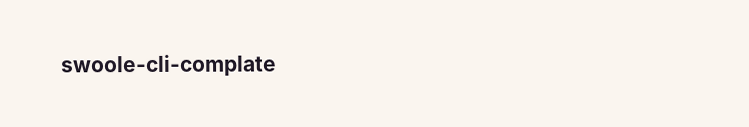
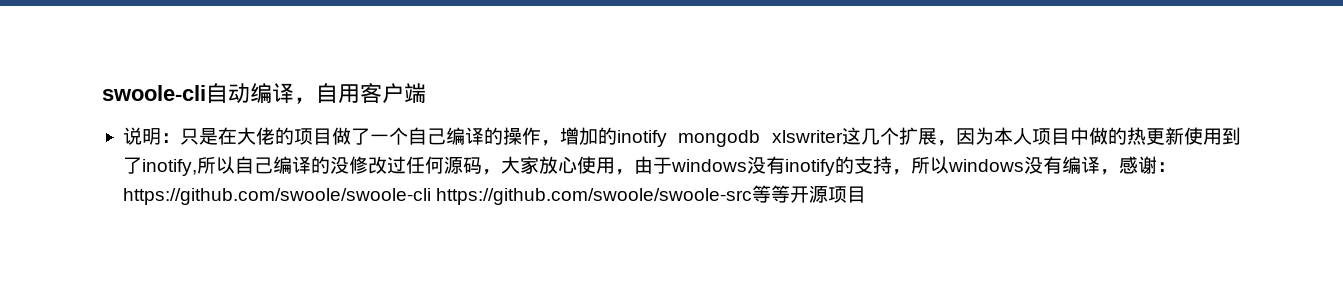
[60,54,277,78] swoole-cli-complate -> [102,83,426,104] [122,127,1241,147] [122,156,1176,176] [122,185,867,205] swoole-cli自动编译，自用客户端 // 说明：只是在大佬的项目做了一个自己编译的操作，增加的inotify mongodb xlswriter这几个扩展，因为本人项目中做的热更新使用到了inotify,所以自己编译的没修改过任何源码，大家放心使用，由于windows没有inotify的支持，所以windows没有编译，感谢：https://github.com/swoole/swoole-cli https://github.com/swoole/swoole-src等等开源项目

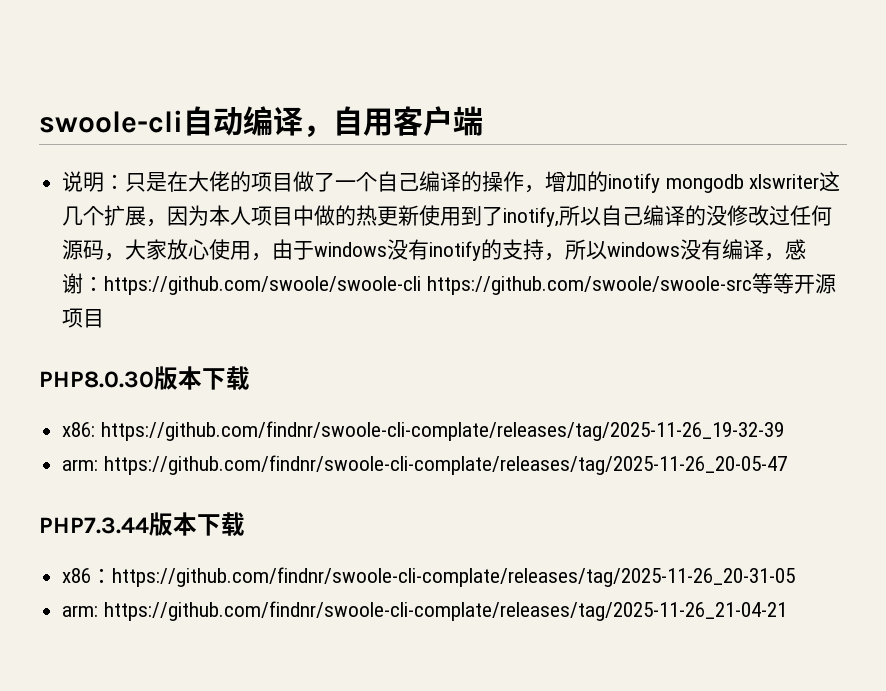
(867, 194) none -> [39,366,250,391] [62,421,784,441] [62,455,787,475] [39,512,245,537] [62,567,796,587] [62,601,787,621] // PHP8.0.30版本下载 // x86: https://github.com/findnr/swoole-cli-complate/releases/tag/2025-11-26_19-32-39 // arm: https://github.com/findnr/swoole-cli-complate/releases/tag/2025-11-26_20-05-47 // PHP7.3.44版本下载 // x86：https://github.com/findnr/swoole-cli-complate/releases/tag/2025-11-26_20-31-05 // arm: https://github.com/findnr/swoole-cli-complate/releases/tag/2025-11-26_21-04-21

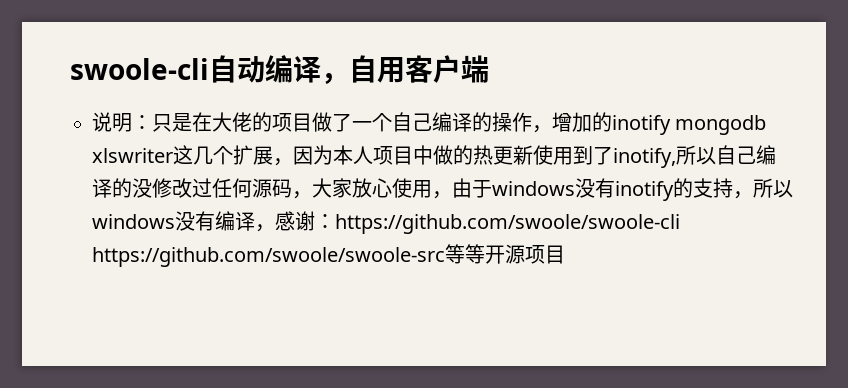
[39,366,250,391] [62,421,784,441] [62,455,787,475] [39,512,245,537] [62,567,796,587] [62,601,787,621] // PHP8.0.30版本下载 // x86: https://github.com/findnr/swoole-cli-complate/releases/tag/2025-11-26_19-32-39 // arm: https://github.com/findnr/swoole-cli-complate/releases/tag/2025-11-26_20-05-47 // PHP7.3.44版本下载 // x86：https://github.com/findnr/swoole-cli-complate/releases/tag/2025-11-26_20-31-05 // arm: https://github.com/findnr/swoole-cli-complate/releases/tag/2025-11-26_21-04-21 -> (565, 254) none

